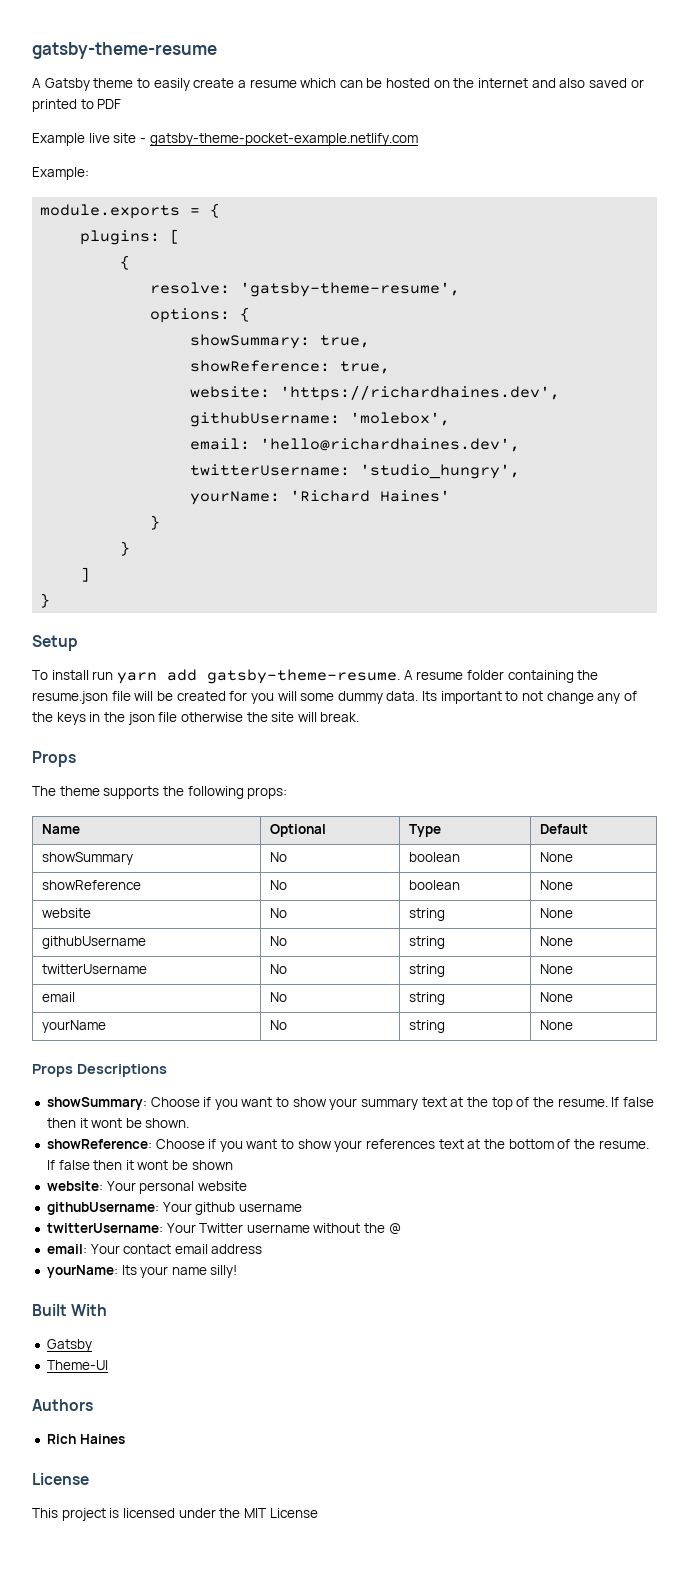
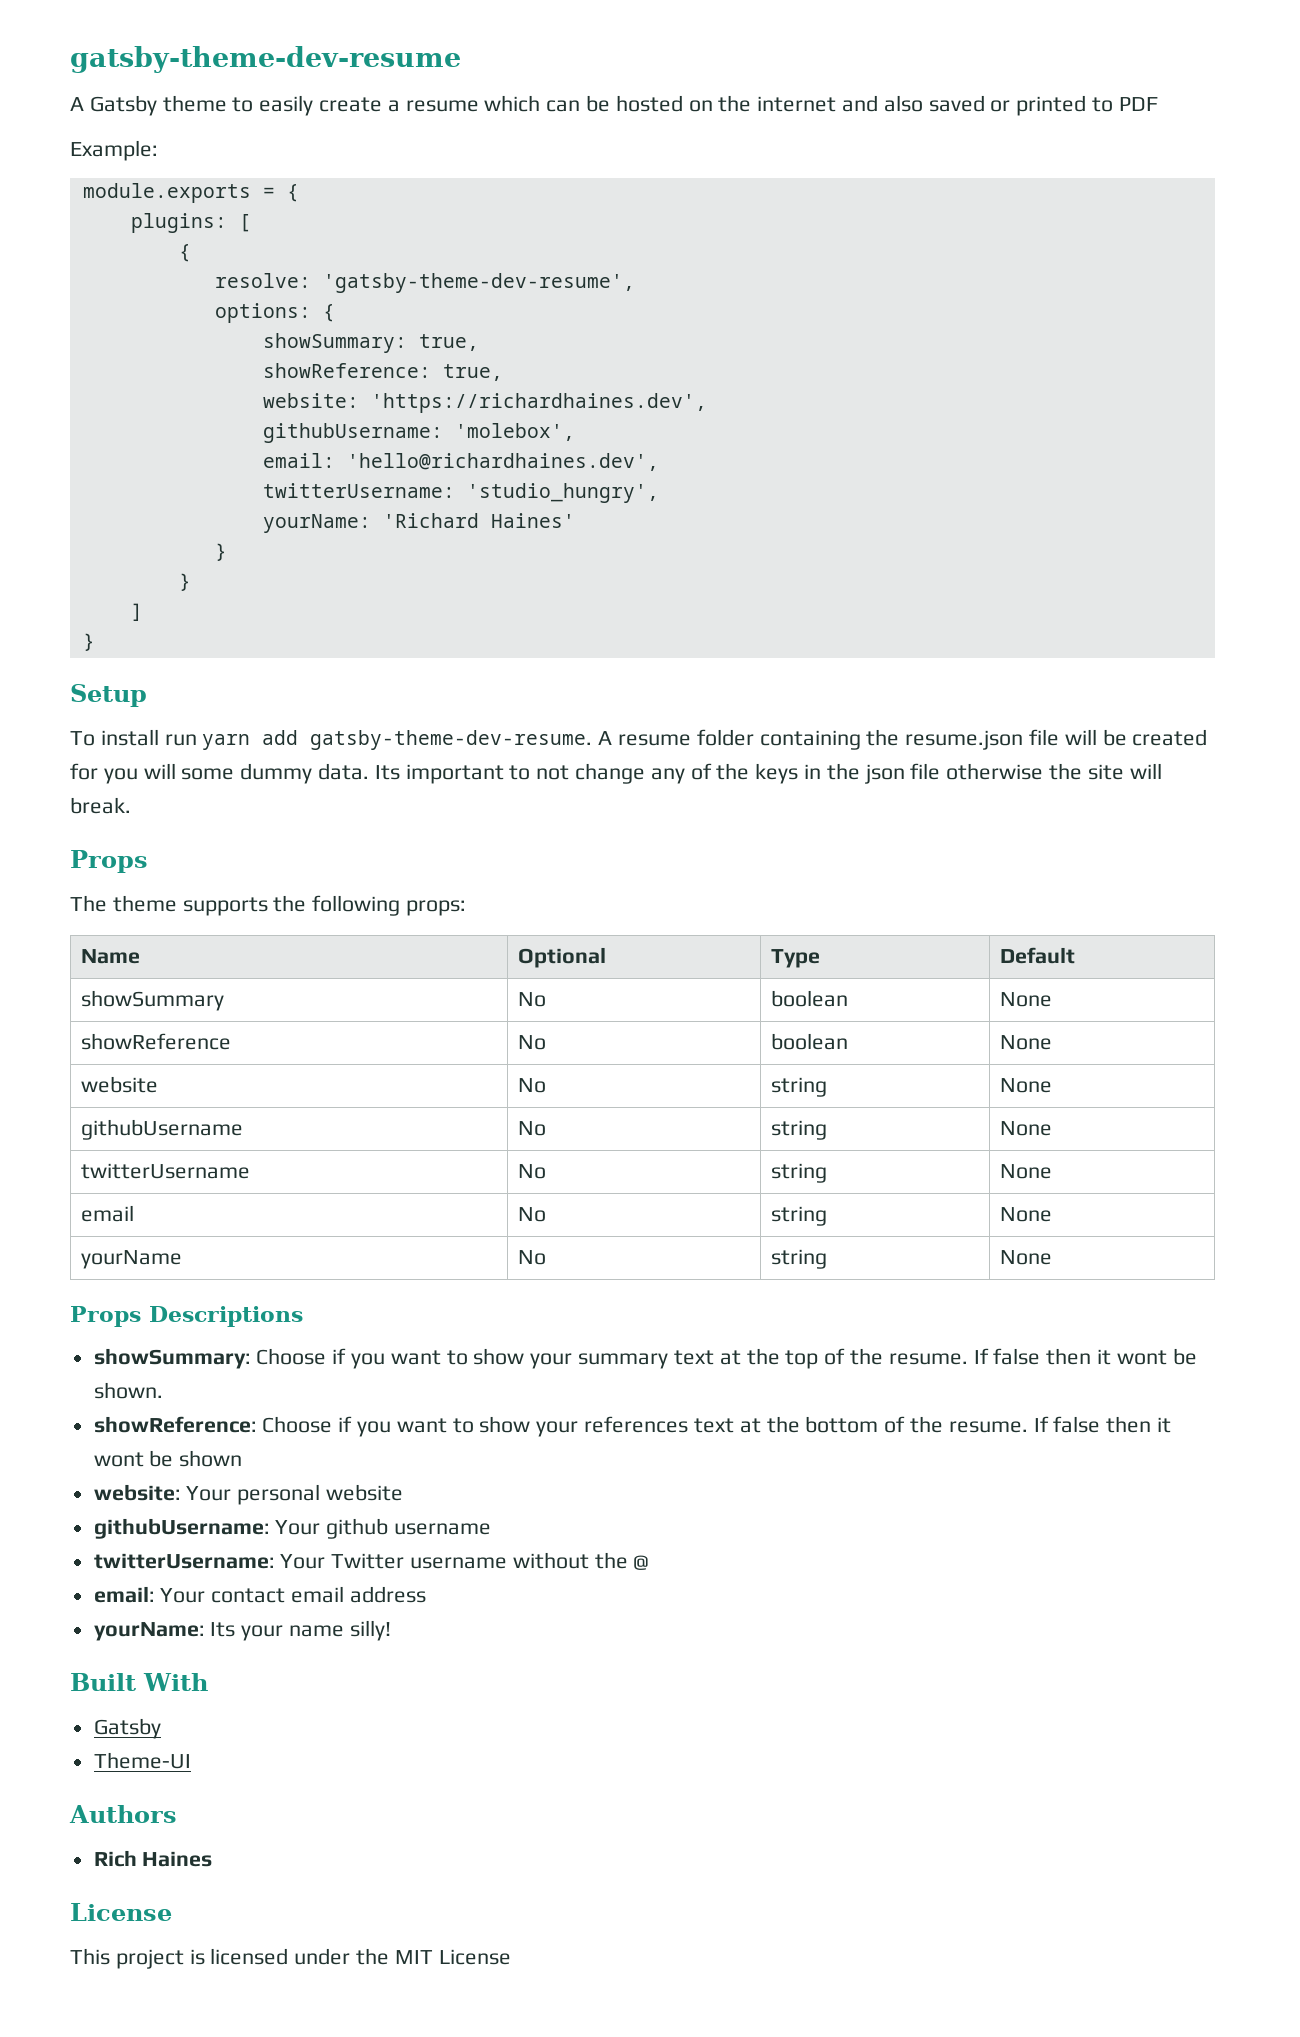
[32,42,217,59] gatsby-theme-resume -> [70,46,461,73] gatsby-theme-dev-resume
[32,133,418,146] // Example live site - gatsby-theme-pocket-example.netlify.com -> (1158, 104) none
[240,282,461,297] 'gatsby-theme-resume', -> [322,273,635,293] 'gatsby-theme-dev-resume',
[206,669,400,684] gatsby-theme-resume. -> [310,730,593,750] gatsby-theme-dev-resume.

